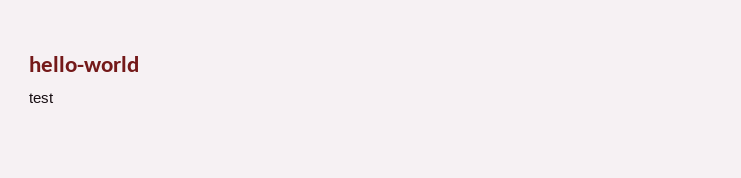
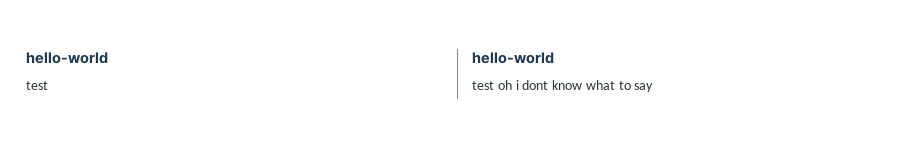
[29,56,139,72] [29,93,54,103] hello-world // test -> [26,52,108,64] [26,81,48,90] [472,52,554,64] [472,80,654,92] hello-world // test // hello-world // test oh i dont know what to say

